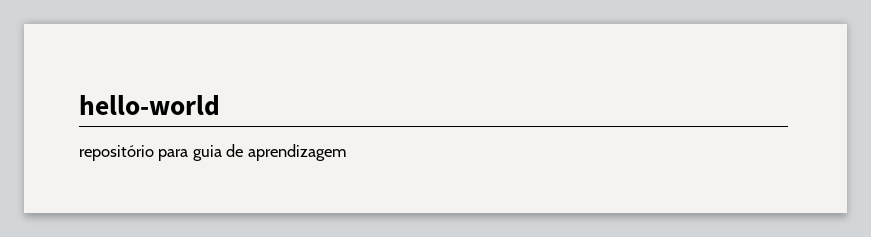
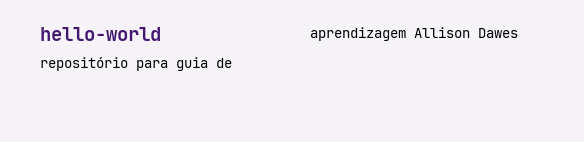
(346, 152) none -> [414,27,518,38] Allison Dawes

